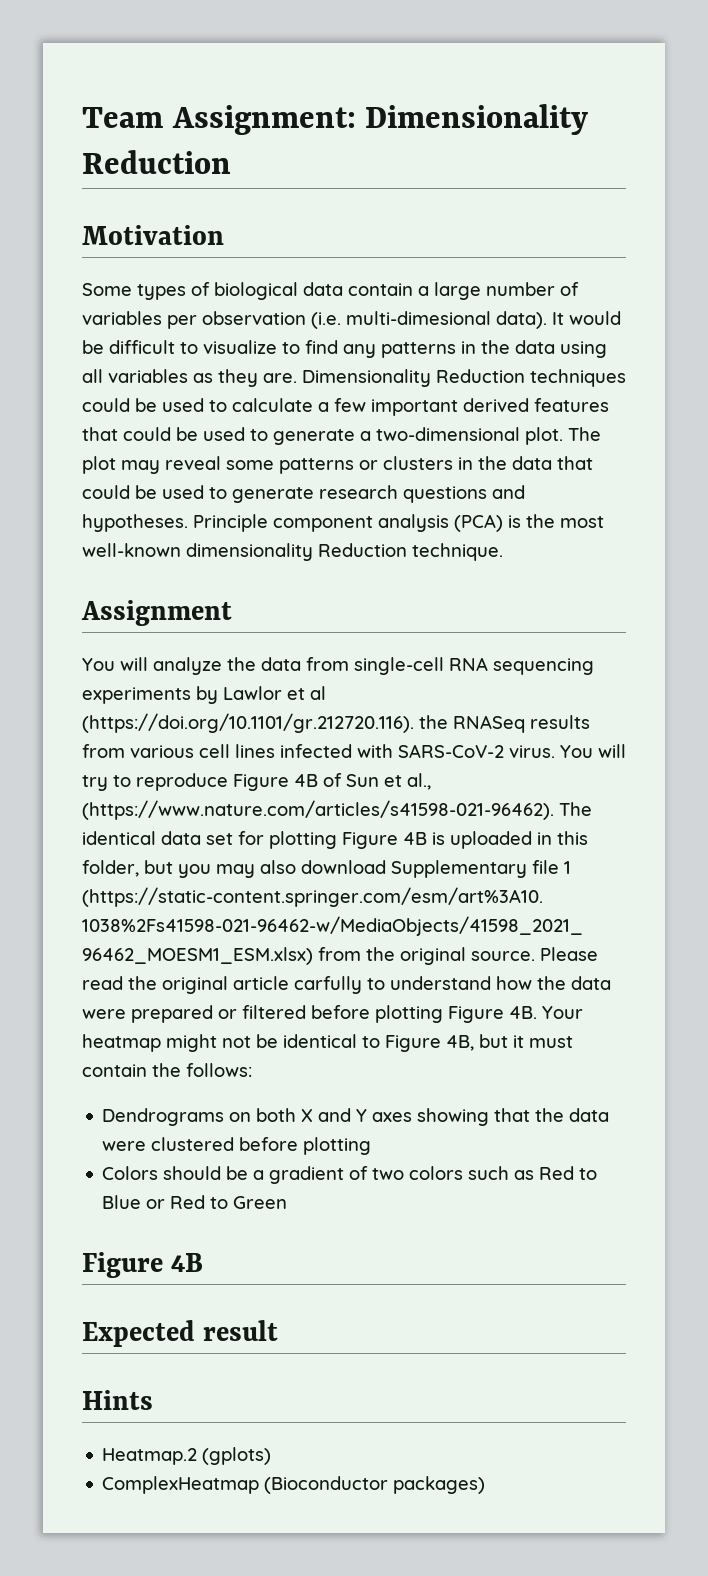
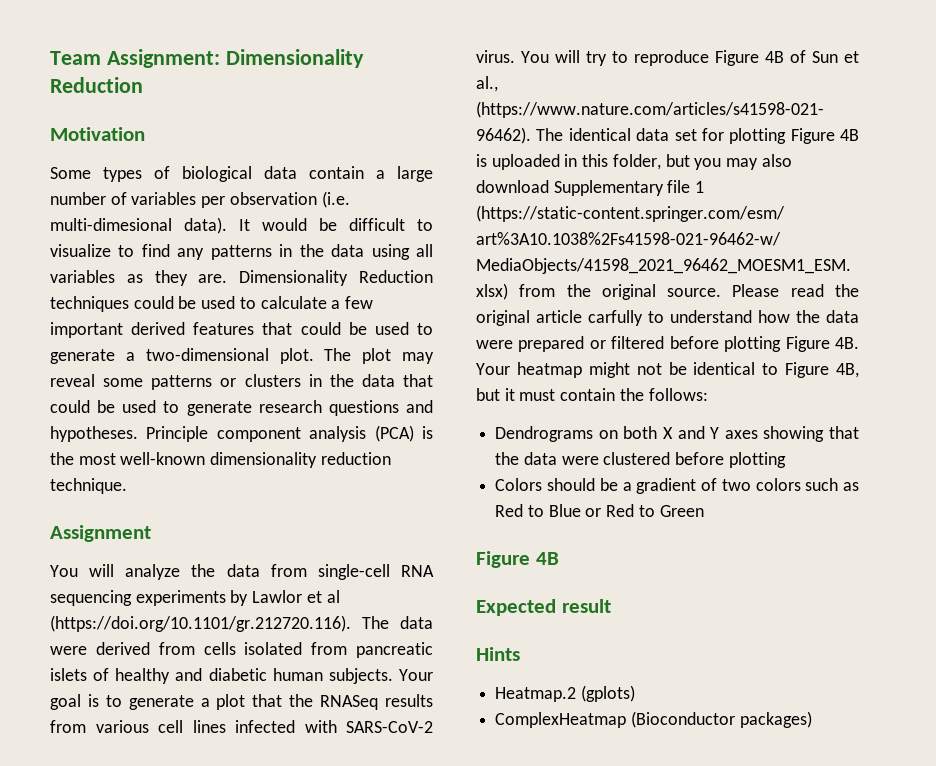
[318,543,407,557] Reduction -> [320,452,391,465] reduction
(414, 723) none -> [362,616,433,629] [50,642,433,658] [50,668,434,684] [50,694,283,710] The data were derived from cells isolated from pancreatic islets of healthy and diabetic human subjects. Your goal is to generate a plot that

